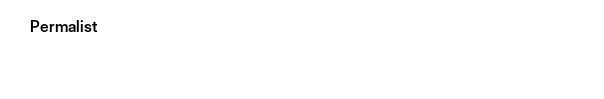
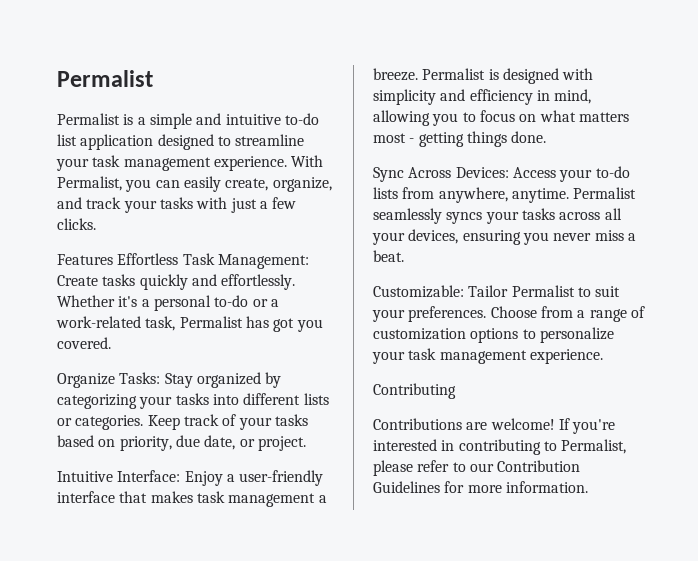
[30,20,98,32] Permalist -> [57,70,153,87] [57,113,319,129] [57,134,305,150] [56,155,324,171] [57,176,332,192] [57,197,297,213] [57,218,96,230] [57,253,309,269] [57,274,296,290] [57,295,279,311] [56,316,323,332] [57,337,111,349] [57,372,282,388] [57,393,329,409] [57,414,308,430] [57,435,306,451] [57,470,324,486] [57,491,327,507] [373,68,594,84] [373,89,592,105] [373,110,629,126] [373,131,547,147] [373,166,630,182] [373,187,637,203] [373,208,622,224] [372,229,636,245] [373,250,404,262] [373,285,621,298] [372,306,645,322] [373,327,614,343] [372,348,603,364] [373,383,456,399] [373,418,616,434] [373,439,627,455] [373,460,581,476] [373,481,588,493] Permalist // Permalist is a simple and intuitive to-do list application designed to streamline your task management experience. With Permalist, you can easily create, organize, and track your tasks with just a few clicks. // Features Effortless Task Management: Create tasks quickly and effortlessly. Whether it's a personal to-do or a work-related task, Permalist has got you covered. // Organize Tasks: Stay organized by categorizing your tasks into different lists or categories. Keep track of your tasks based on priority, due date, or project. // Intuitive Interface: Enjoy a user-friendly interface that makes task management a breeze. Permalist is designed with simplicity and efficiency in mind, allowing you to focus on what matters most - getting things done. // Sync Across Devices: Access your to-do lists from anywhere, anytime. Permalist seamlessly syncs your tasks across all your devices, ensuring you never miss a beat. // Customizable: Tailor Permalist to suit your preferences. Choose from a range of customization options to personalize your task management experience. // Contributing // Contributions are welcome! If you're interested in contributing to Permalist, please refer to our Contribution Guidelines for more information.

